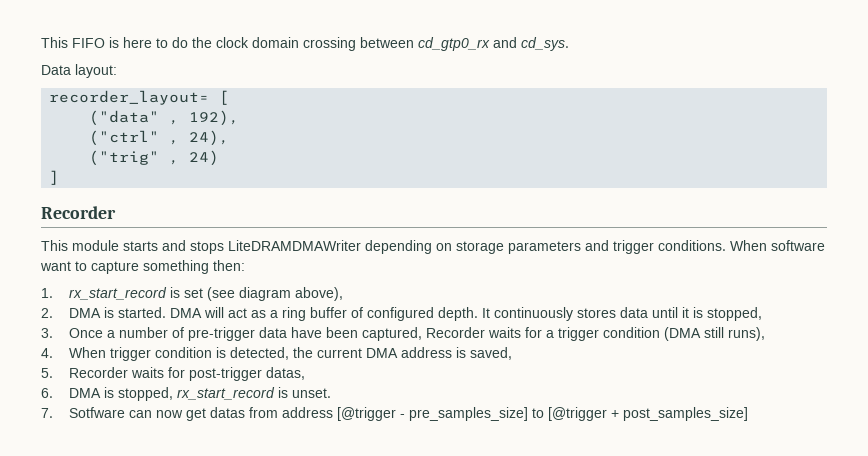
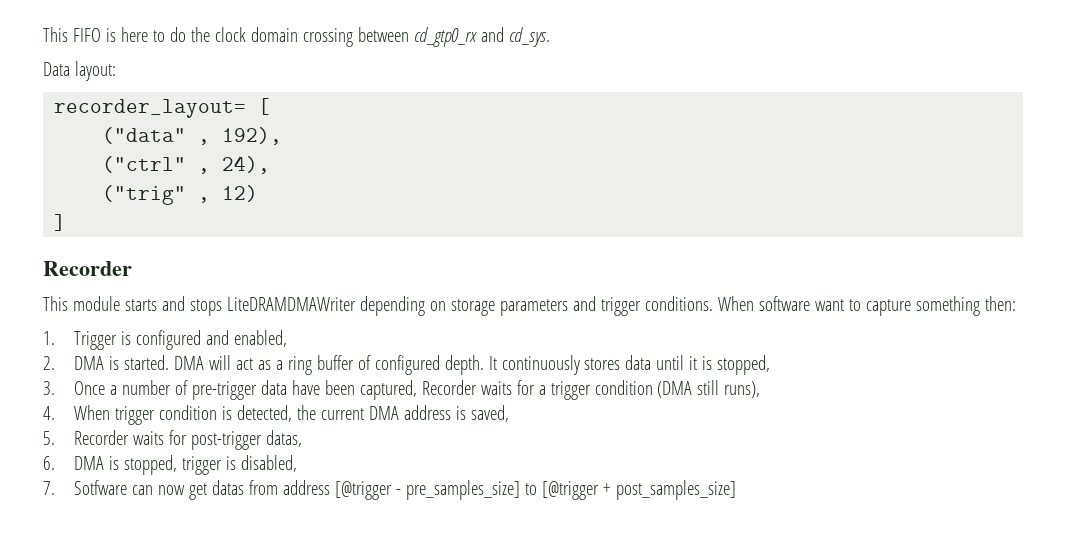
[189,150,220,166] 24) -> [222,185,259,202] 12)
[68,287,343,301] rx_start_record is set (see diagram above), -> [73,330,287,350] Trigger is configured and enabled,
[176,387,331,400] rx_start_record is unset. -> [181,455,297,475] trigger is disabled,

